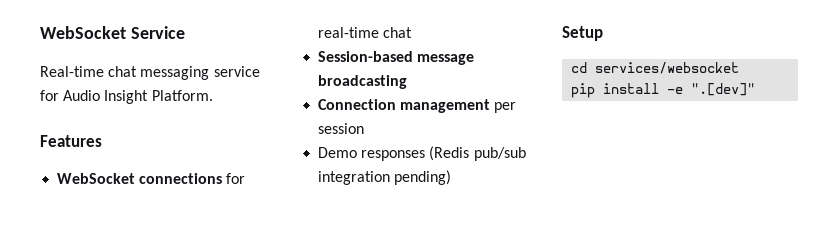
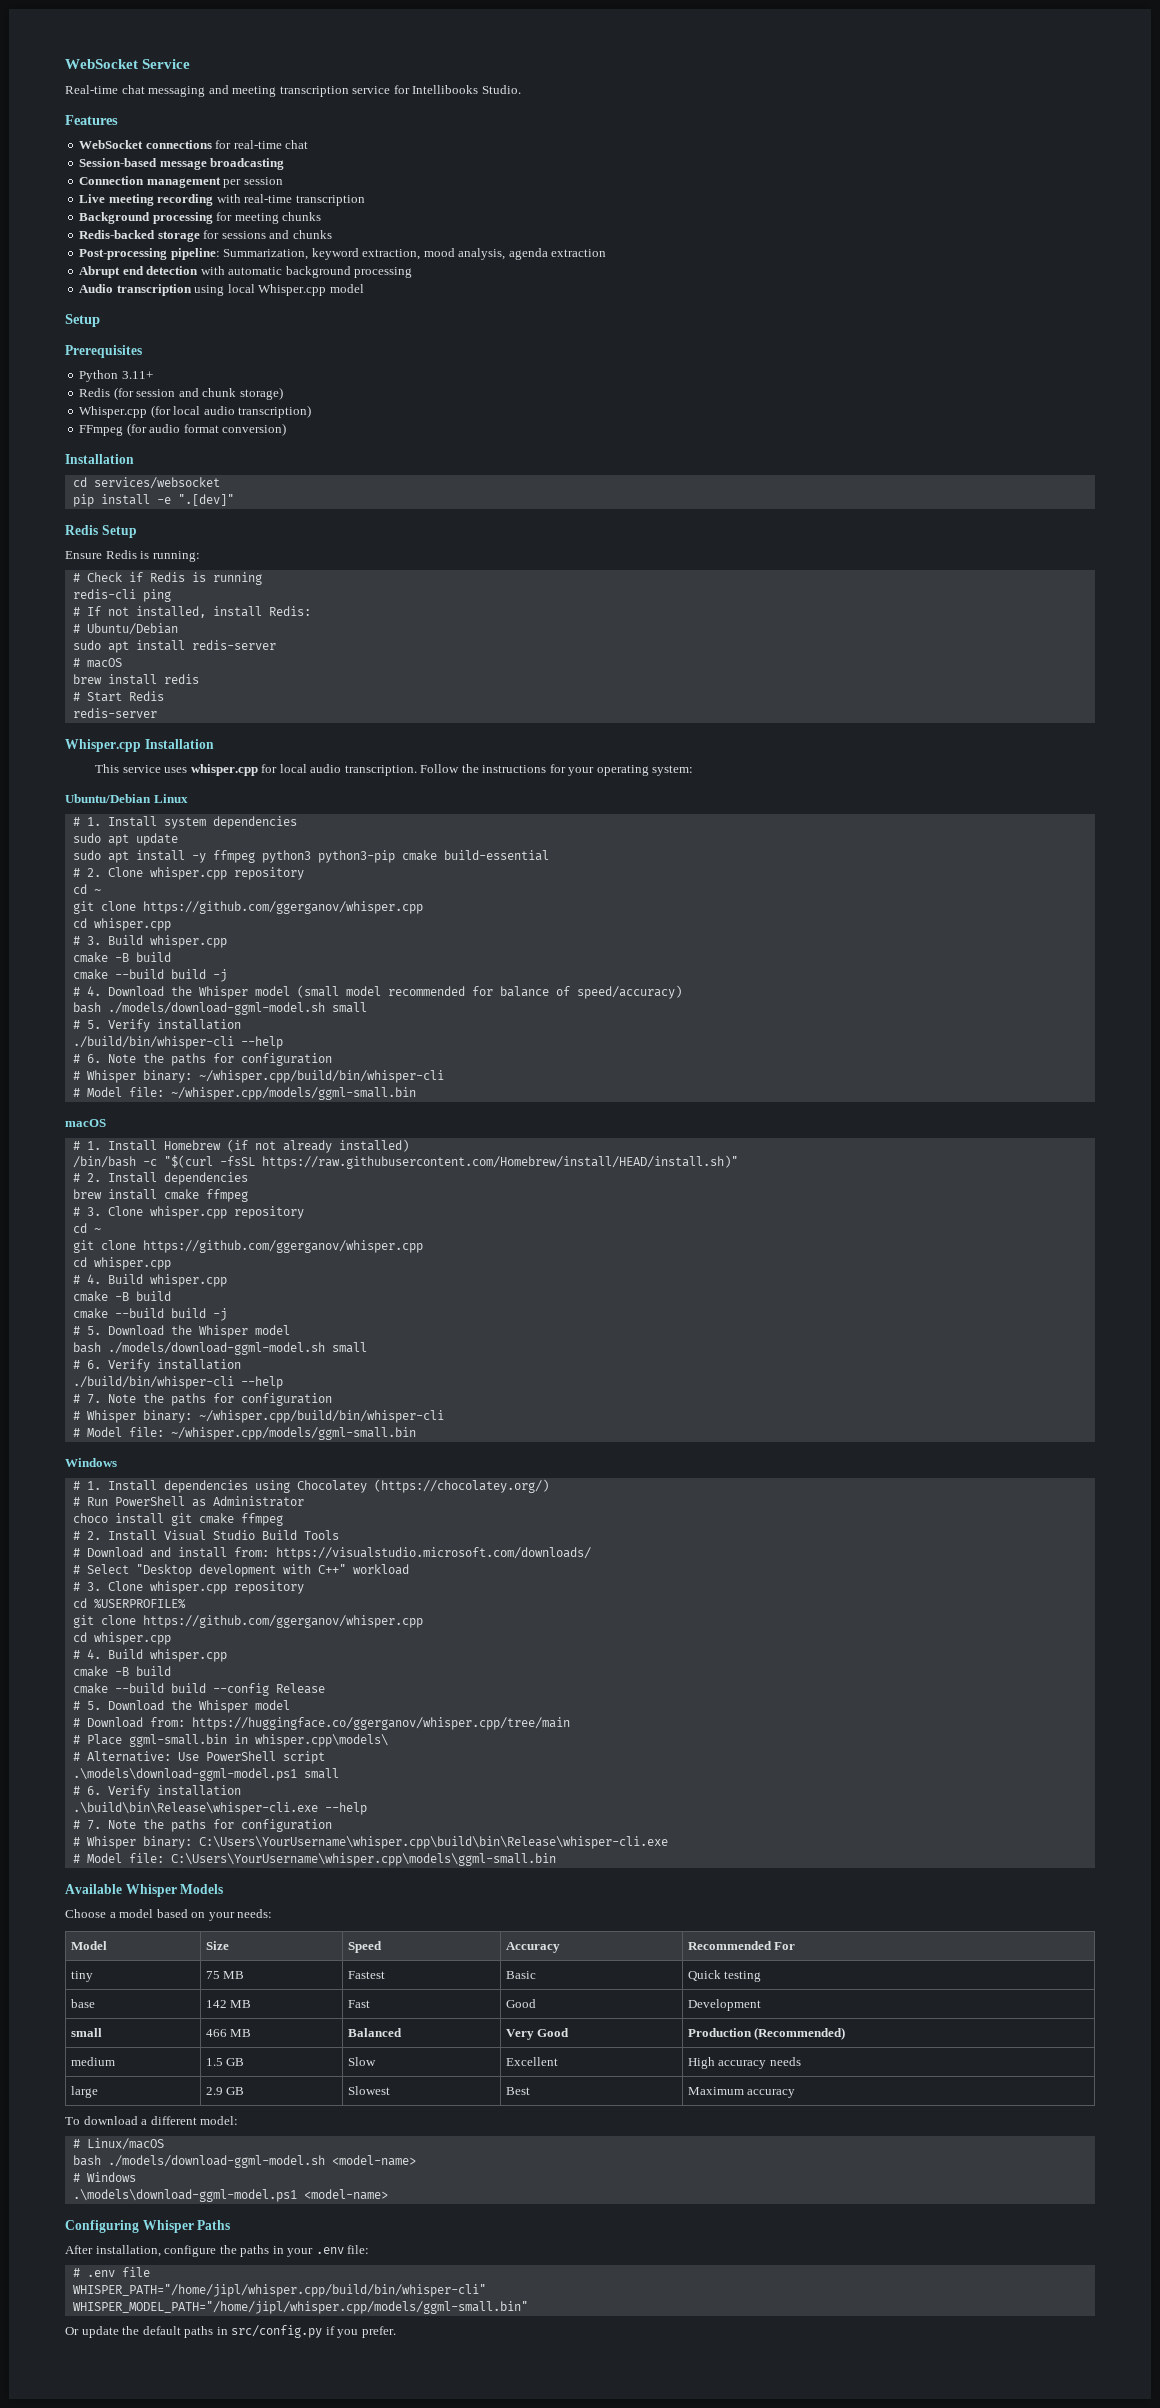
[213,66,260,77] [40,90,213,104] service for Audio Insight Platform. -> [208,85,521,97] and meeting transcription service for Intellibooks Studio.
[318,146,526,161] [318,170,452,185] [562,26,603,41] Demo responses (Redis pub/sub integration pending) // Setup -> [79,194,365,206] [79,212,322,224] [79,230,332,242] [79,248,607,260] [79,266,413,278] [79,284,364,296] [65,314,100,327] [65,345,142,358] [79,370,153,382] [79,387,283,400] [79,405,312,418] [79,423,287,436] [65,454,134,464] Live meeting recording with real-time transcription // Background processing for meeting chunks // Redis-backed storage for sessions and chunks // Post-processing pipeline: Summarization, keyword extraction, mood analysis, agenda extraction // Abrupt end detection with automatic background processing // Audio transcription using local Whisper.cpp model // Setup // Prerequisites // Python 3.11+ // Redis (for session and chunk storage) // Whisper.cpp (for local audio transcription) // FFmpeg (for audio format conversion) // Installation
(756, 89) none -> [65,525,137,538] [65,550,200,562] [72,572,262,585] [72,589,171,602] [72,606,311,618] [72,623,178,635] [72,640,276,653] [72,658,122,668] [72,674,199,685] [72,691,164,702] [72,708,157,718] [65,739,214,752] [95,764,694,776] [65,794,188,803] [72,816,297,829] [72,833,178,846] [72,850,549,863] [72,867,304,880] [72,884,101,894] [72,901,423,914] [72,918,171,931] [72,935,227,948] [72,952,171,963] [72,969,227,982] [72,985,682,999] [72,1002,367,1015] [72,1019,241,1032] [72,1036,283,1049] [72,1053,332,1066] [72,1070,444,1083] [72,1087,416,1100] [65,1119,106,1127] [72,1139,409,1153] [72,1155,738,1169] [72,1172,248,1185] [72,1189,248,1202] [72,1206,304,1219] [72,1223,101,1233] [72,1240,423,1253] [72,1257,171,1270] [72,1274,227,1287] [72,1291,171,1302] [72,1308,227,1321] [72,1325,290,1338] [72,1342,367,1355] [72,1359,241,1372] [72,1376,283,1389] [72,1393,332,1406] [72,1410,444,1423] [72,1427,416,1440] [65,1458,117,1467] [72,1479,549,1493] [72,1496,304,1507] [72,1513,283,1526] [72,1530,339,1541] [72,1547,591,1560] [72,1564,409,1577] [72,1581,304,1594] [72,1598,186,1609] [72,1615,423,1628] [72,1632,171,1645] [72,1649,227,1662] [72,1666,171,1677] [72,1683,325,1696] [72,1700,290,1713] [72,1717,570,1730] [72,1734,388,1747] [72,1751,325,1764] [72,1768,339,1781] [72,1785,241,1798] [72,1802,367,1815] [72,1819,332,1832] [72,1836,668,1849] [72,1853,556,1866] [65,1884,224,1897] [65,1909,273,1921] [70,1941,107,1950] [205,1941,229,1950] [347,1941,382,1953] [505,1942,560,1953] [687,1941,796,1950] [70,1971,93,1982] [205,1971,245,1979] [347,1971,385,1979] [505,1971,536,1979] [687,1970,762,1982] [70,1999,95,2008] [205,2000,252,2008] [347,2000,370,2008] [505,1999,536,2008] [687,1999,761,2011] [70,2028,102,2037] [205,2029,252,2037] [347,2028,402,2037] [505,2028,570,2040] [687,2027,846,2040] [70,2057,115,2066] [205,2058,245,2066] [347,2057,376,2066] [505,2057,558,2066] [687,2057,801,2069] [70,2086,98,2098] [205,2087,245,2095] [347,2086,390,2095] [505,2087,530,2095] [687,2087,796,2098] [65,2116,239,2125] [72,2138,164,2150] [72,2155,416,2168] [72,2172,136,2182] [72,2189,388,2202] [65,2220,231,2233] [65,2245,370,2257] [72,2267,150,2277] [72,2284,486,2297] [72,2301,528,2314] [65,2325,396,2338] // Redis Setup // Ensure Redis is running: // # Check if Redis is running // redis-cli ping // # If not installed, install Redis: // # Ubuntu/Debian // sudo apt install redis-server // # macOS // brew install redis // # Start Redis // redis-server // Whisper.cpp Installation // This service uses whisper.cpp for local audio transcription. Follow the instructions for your operating system: // Ubuntu/Debian Linux // # 1. Install system dependencies // sudo apt update // sudo apt install -y ffmpeg python3 python3-pip cmake build-essential // # 2. Clone whisper.cpp repository // cd ~ // git clone https://github.com/ggerganov/whisper.cpp // cd whisper.cpp // # 3. Build whisper.cpp // cmake -B build // cmake --build build -j // # 4. Download the Whisper model (small model recommended for balance of speed/accuracy) // bash ./models/download-ggml-model.sh small // # 5. Verify installation // ./build/bin/whisper-cli --help // # 6. Note the paths for configuration // # Whisper binary: ~/whisper.cpp/build/bin/whisper-cli // # Model file: ~/whisper.cpp/models/ggml-small.bin // macOS // # 1. Install Homebrew (if not already installed) // /bin/bash -c "$(curl -fsSL https://raw.githubusercontent.com/Homebrew/install/HEAD/install.sh)" // # 2. Install dependencies // brew install cmake ffmpeg // # 3. Clone whisper.cpp repository // cd ~ // git clone https://github.com/ggerganov/whisper.cpp // cd whisper.cpp // # 4. Build whisper.cpp // cmake -B build // cmake --build build -j // # 5. Download the Whisper model // bash ./models/download-ggml-model.sh small // # 6. Verify installation // ./build/bin/whisper-cli --help // # 7. Note the paths for configuration // # Whisper binary: ~/whisper.cpp/build/bin/whisper-cli // # Model file: ~/whisper.cpp/models/ggml-small.bin // Windows // # 1. Install dependencies using Chocolatey (https://chocolatey.org/) // # Run PowerShell as Administrator // choco install git cmake ffmpeg // # 2. Install Visual Studio Build Tools // # Download and install from: https://visualstudio.microsoft.com/downloads/ // # Select "Desktop development with C++" workload // # 3. Clone whisper.cpp repository // cd %USERPROFILE% // git clone https://github.com/ggerganov/whisper.cpp // cd whisper.cpp // # 4. Build whisper.cpp // cmake -B build // cmake --build build --config Release // # 5. Download the Whisper model // # Download from: https://huggingface.co/ggerganov/whisper.cpp/tree/main // # Place ggml-small.bin in whisper.cpp\models\ // # Alternative: Use PowerShell script // .\models\download-ggml-model.ps1 small // # 6. Verify installation // .\build\bin\Release\whisper-cli.exe --help // # 7. Note the paths for configuration // # Whisper binary: C:\Users\YourUsername\whisper.cpp\build\bin\Release\whisper-cli.exe // # Model file: C:\Users\YourUsername\whisper.cpp\models\ggml-small.bin // Available Whisper Models // Choose a model based on your needs: // Model | Size | Speed | Accuracy | Recommended For // tiny | 75 MB | Fastest | Basic | Quick testing // base | 142 MB | Fast | Good | Development // small | 466 MB | Balanced | Very Good | Production (Recommended) // medium | 1.5 GB | Slow | Excellent | High accuracy needs // large | 2.9 GB | Slowest | Best | Maximum accuracy // To download a different model: // # Linux/macOS // bash ./models/download-ggml-model.sh <model-name> // # Windows // .\models\download-ggml-model.ps1 <model-name> // Configuring Whisper Paths // After installation, configure the paths in your .env file: // # .env file // WHISPER_PATH="/home/jipl/whisper.cpp/build/bin/whisper-cli" // WHISPER_MODEL_PATH="/home/jipl/whisper.cpp/models/ggml-small.bin" // Or update the default paths in src/config.py if you prefer.

